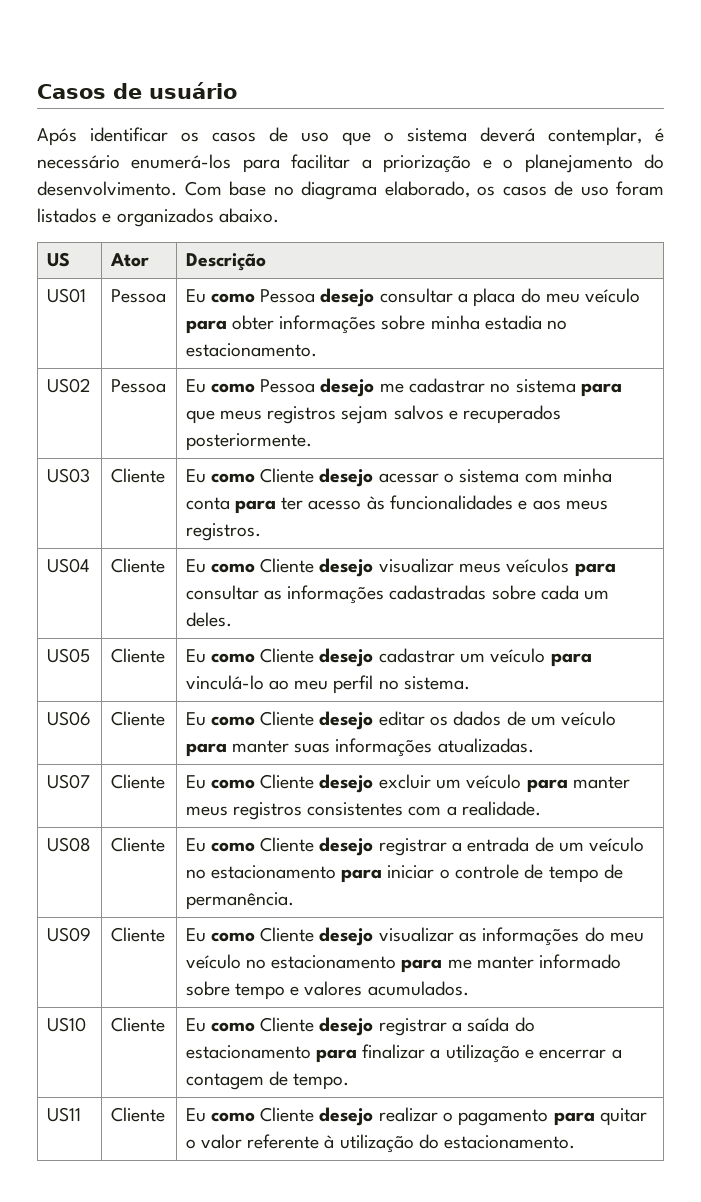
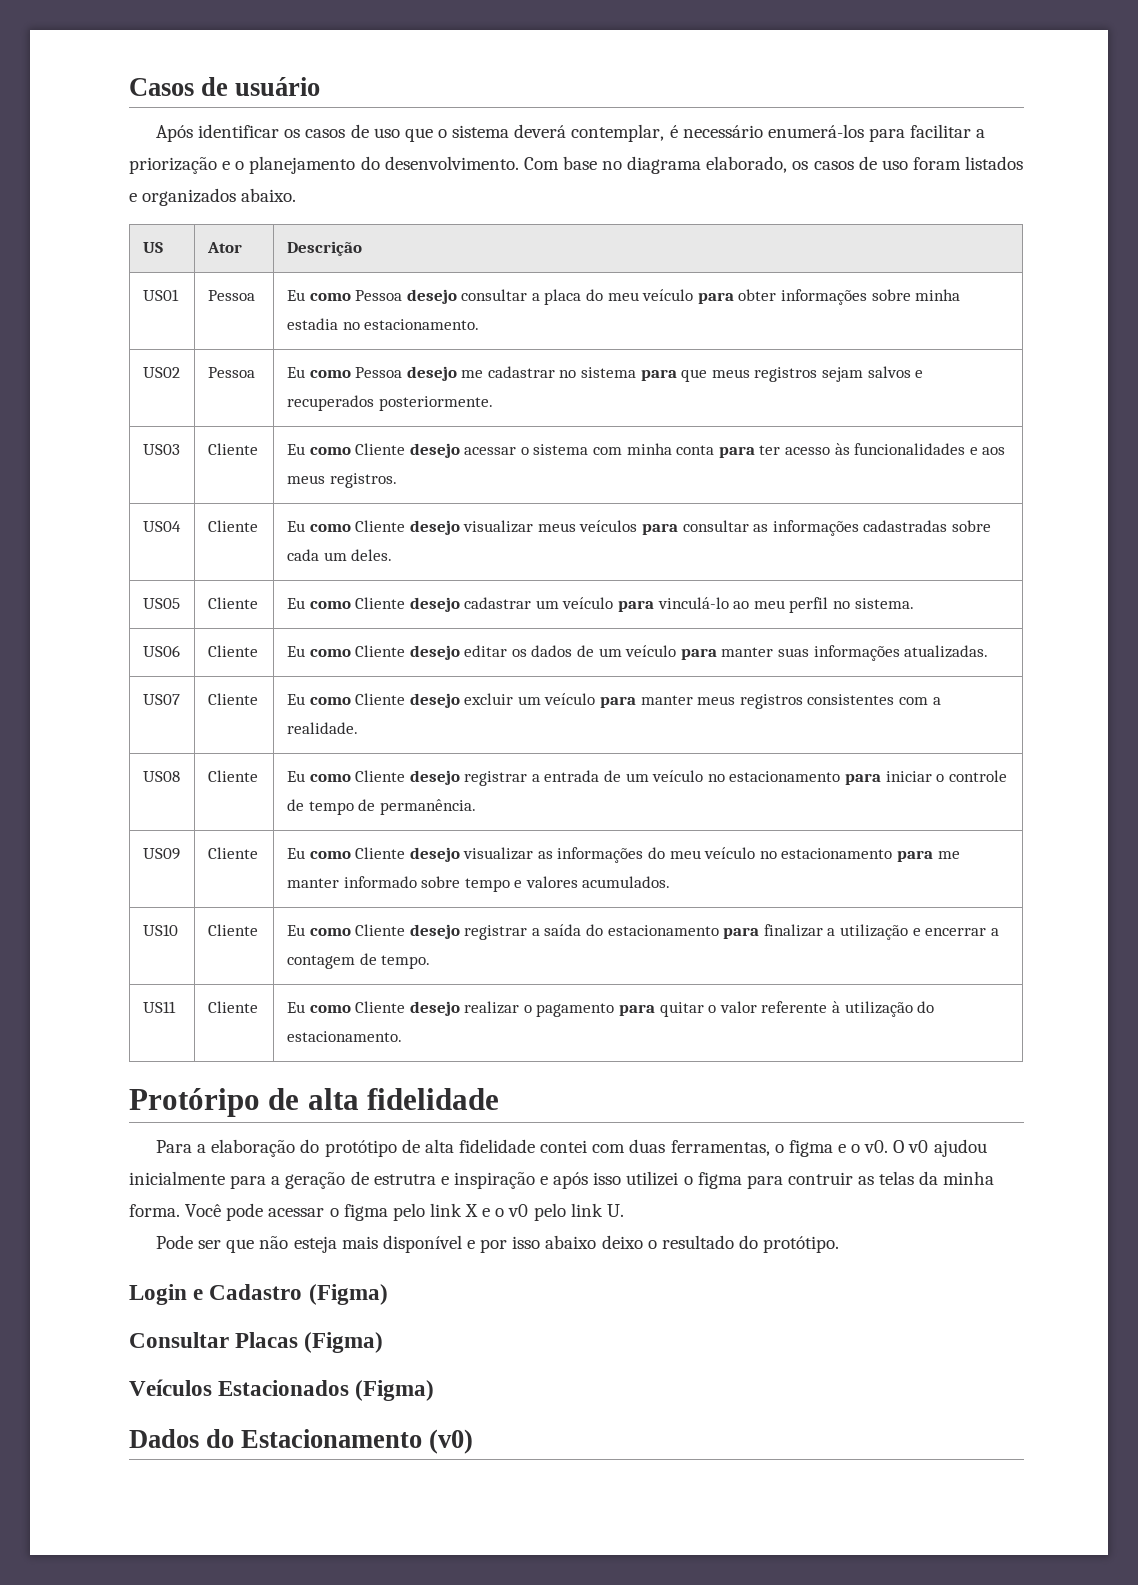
(576, 1142) none -> [129,1088,500,1117] [156,1139,987,1157] [129,1171,995,1189] [129,1203,624,1221] [156,1235,840,1253] [129,1284,388,1305] [129,1332,384,1353] [129,1379,435,1401] [129,1429,474,1454] // Protóripo de alta fidelidade // Para a elaboração do protótipo de alta fidelidade contei com duas ferramentas, o figma e o v0. O v0 ajudou inicialmente para a geração de estrutra e inspiração e após isso utilizei o figma para contruir as telas da minha forma. Você pode acessar o figma pelo link X e o v0 pelo link U. // Pode ser que não esteja mais disponível e por isso abaixo deixo o resultado do protótipo. // Login e Cadastro (Figma) // Consultar Placas (Figma) // Veículos Estacionados (Figma) // Dados do Estacionamento (v0)

